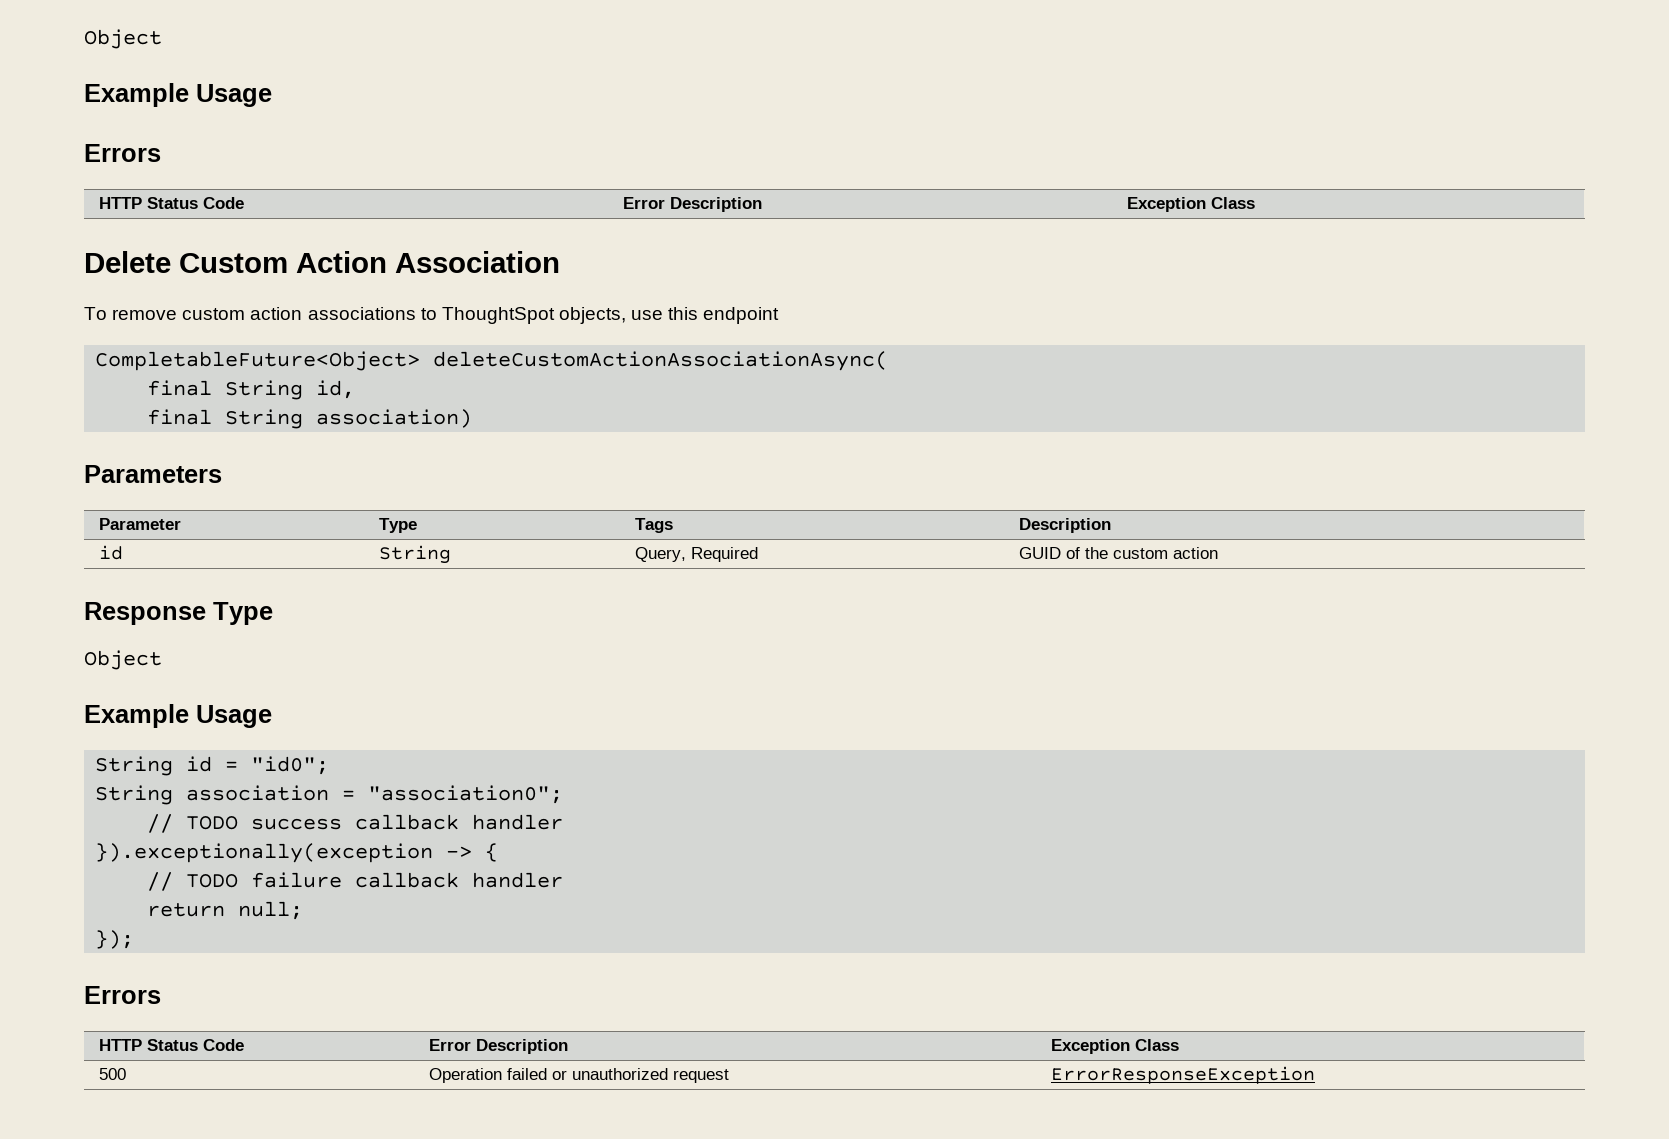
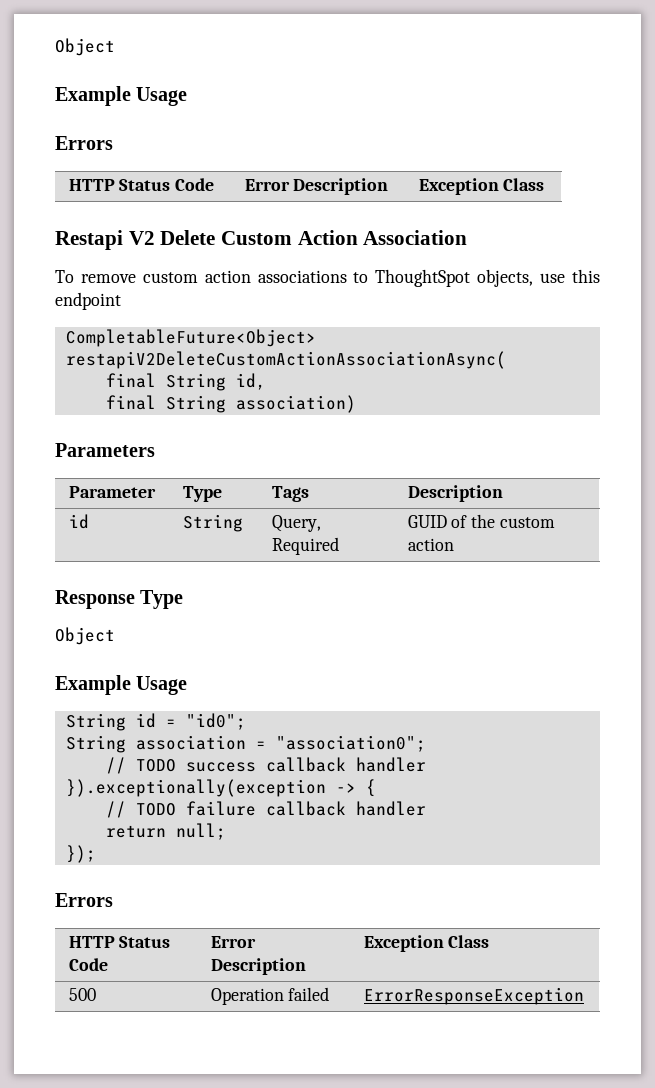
(1256, 203) none -> [55,230,155,250] Restapi V2
[433,351,889,371] deleteCustomActionAssociationAsync( -> [65,351,506,369] restapiV2DeleteCustomActionAssociationAsync(
[552,1068,730,1083] or unauthorized request -> (330, 994) none

